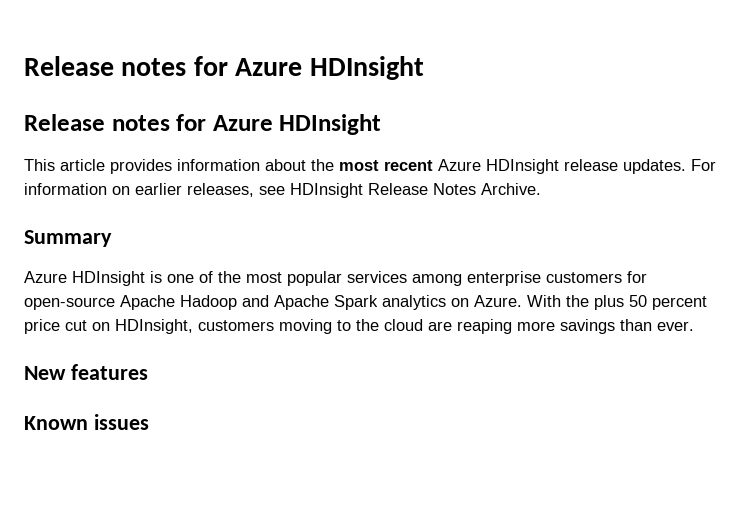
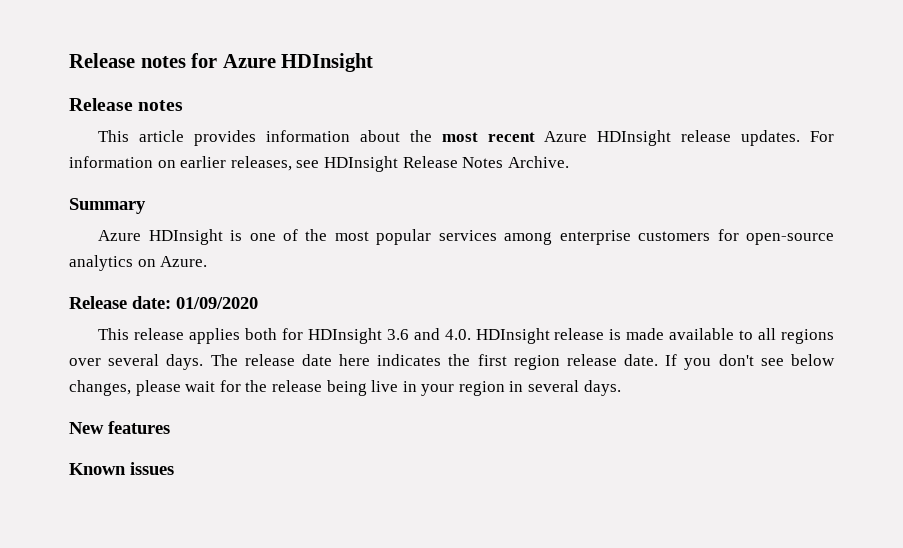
[176,114,382,135] for Azure HDInsight -> (184, 105) none
[120,295,707,310] [24,319,694,334] Apache Hadoop and Apache Spark analytics on Azure. With the plus 50 percent price cut on HDInsight, customers moving to the cloud are reaping more savings than ever. -> [69,255,208,271] [69,296,258,309] [98,328,835,344] [69,354,835,370] [69,380,621,396] analytics on Azure. // Release date: 01/09/2020 // This release applies both for HDInsight 3.6 and 4.0. HDInsight release is made available to all regions over several days. The release date here indicates the first region release date. If you don't see below changes, please wait for the release being live in your region in several days.

